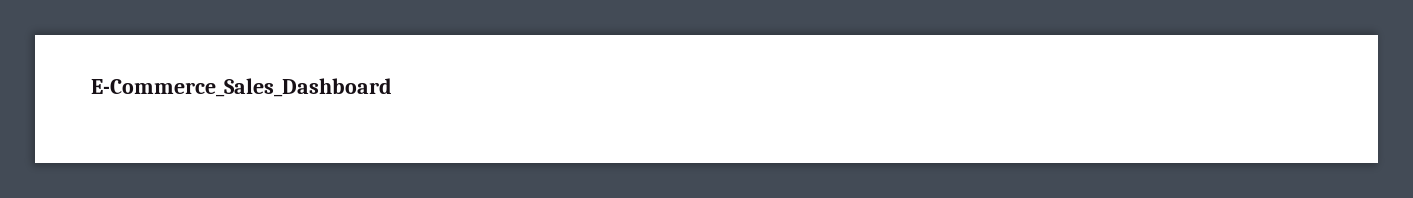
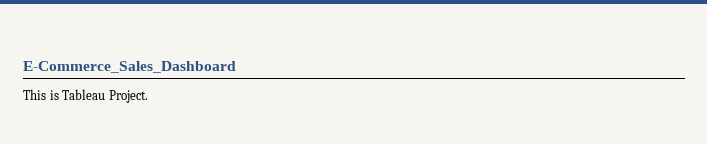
(392, 87) none -> [23,89,148,103] // This is Tableau Project.

